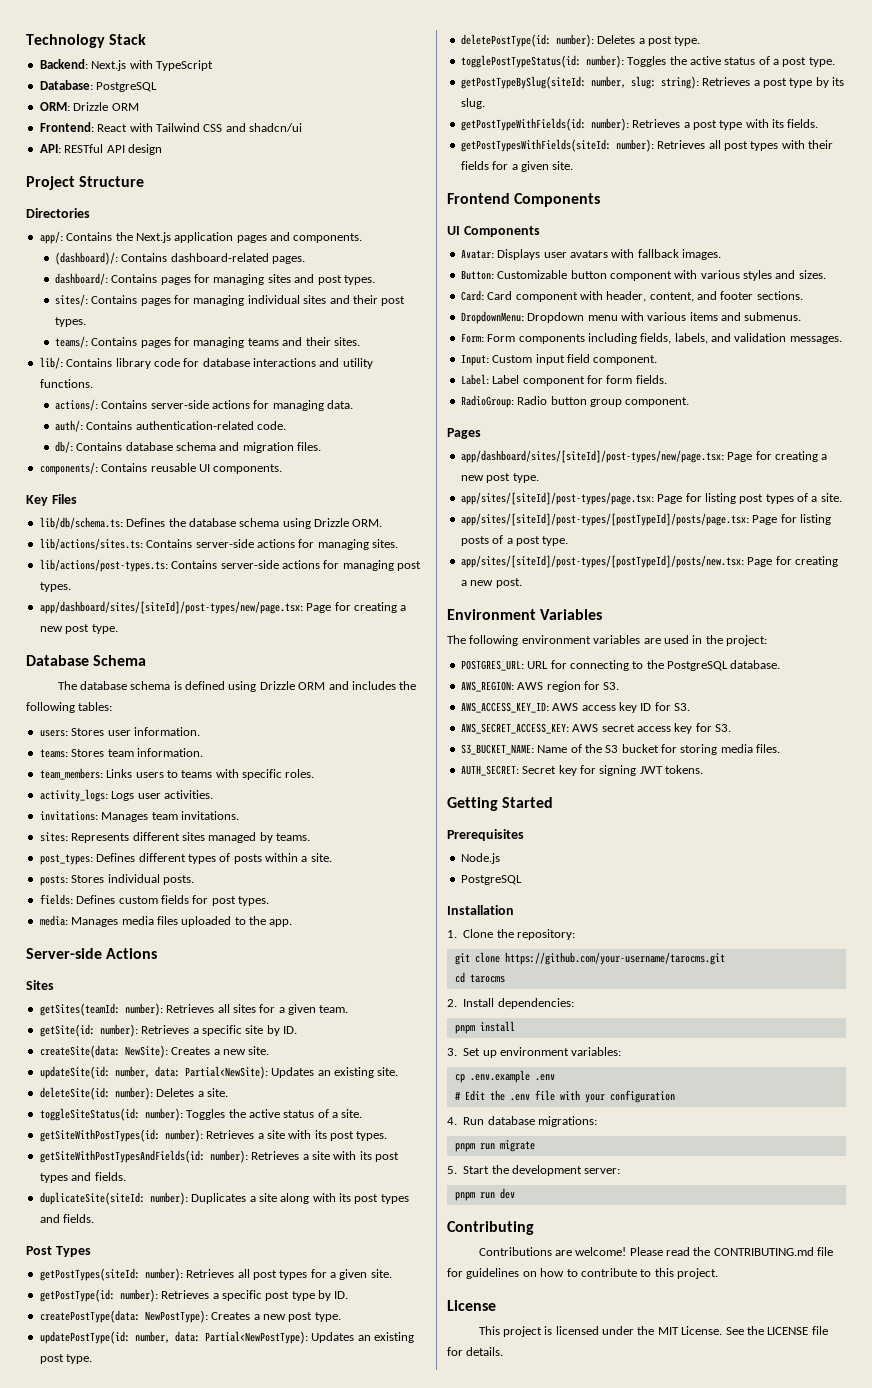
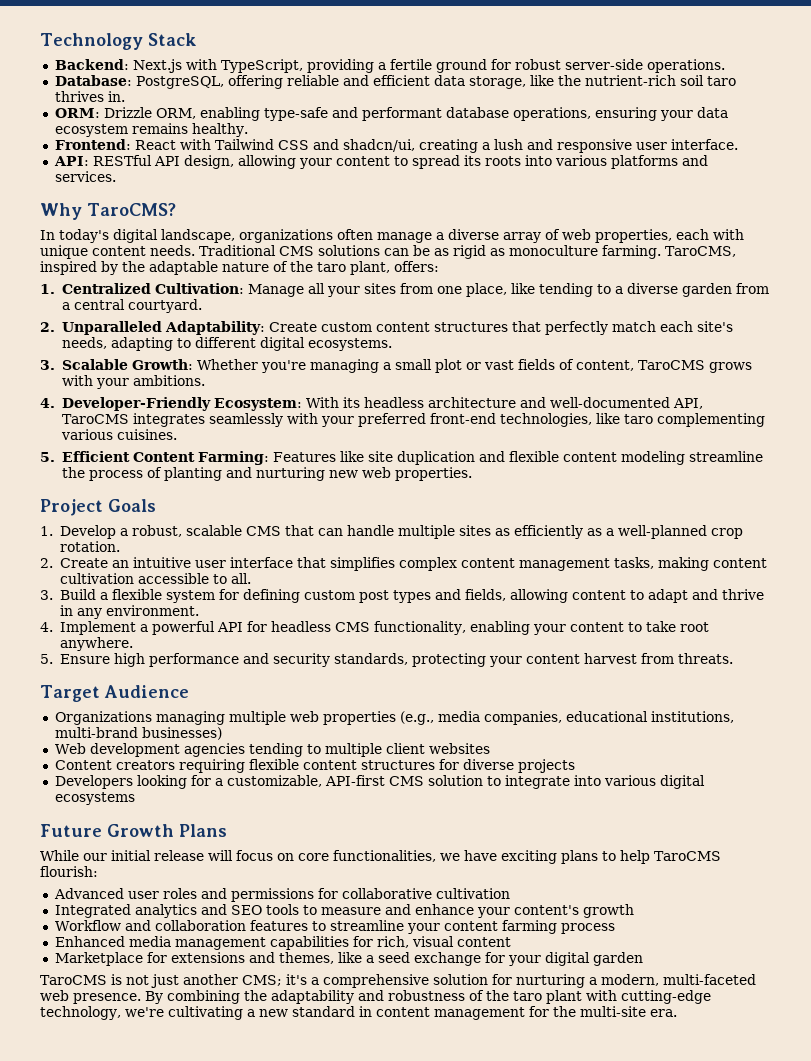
[155,60,213,71] [39,80,158,92] [39,102,139,111] TypeScript // Database: PostgreSQL // ORM: Drizzle ORM -> [220,59,725,73] [54,75,736,89] [54,91,125,102] [54,107,728,121] [54,123,248,137] TypeScript, providing a fertile ground for robust server-side operations. // Database: PostgreSQL, offering reliable and efficient data storage, like the nutrient-rich soil taro thrives in. // ORM: Drizzle ORM, enabling type-safe and performant database operations, ensuring your data ecosystem remains healthy.
[249,123,302,132] [39,144,162,155] [26,176,145,190] [26,208,90,218] [39,231,363,244] [54,252,306,265] [54,273,375,285] [54,294,406,306] [54,317,86,327] [54,336,360,348] [39,357,373,369] [39,379,93,388] [54,399,354,411] [54,420,287,432] [54,441,322,453] [39,462,283,475] [26,494,77,506] [39,517,383,529] [39,538,398,550] [39,559,421,572] [39,582,71,592] [39,601,407,614] [39,624,118,634] [26,655,147,666] [57,681,417,692] [26,702,113,713] [39,727,200,737] [39,748,203,758] [39,768,315,780] [39,789,213,802] [39,811,239,822] [39,832,310,843] [39,853,332,865] [39,874,194,886] [39,894,269,906] [39,915,293,927] [26,948,158,959] [26,980,54,990] [39,1003,349,1016] [39,1024,297,1037] [39,1045,270,1058] [39,1066,399,1079] [39,1087,228,1100] [39,1108,363,1121] [39,1129,388,1142] [39,1150,399,1163] [39,1172,126,1183] [39,1192,409,1205] [39,1214,95,1223] [26,1246,91,1257] [39,1268,392,1281] [39,1289,349,1302] [39,1310,341,1323] [39,1331,414,1344] [39,1354,93,1364] [460,34,701,47] [460,55,835,68] [460,76,844,89] [460,98,485,109] [460,118,819,131] [460,139,833,152] [460,161,574,172] [447,193,601,207] [447,226,540,237] [460,249,721,260] [460,270,826,281] [460,290,803,302] [460,311,802,324] [460,333,842,344] [460,354,658,366] [460,374,667,386] [460,395,690,408] [447,428,481,439] [460,450,828,463] [460,473,539,483] [460,492,842,505] [460,513,831,526] [460,535,569,546] [460,555,838,568] [460,578,522,588] [447,609,603,620] [447,635,767,646] [460,660,781,671] [460,681,620,692] [460,702,690,713] [460,723,731,734] [460,744,781,755] [460,765,703,776] [447,797,554,811] [447,829,524,841] [460,853,500,864] [460,875,522,885] [447,905,514,915] [447,929,575,940] [454,952,725,965] [454,972,505,983] [447,998,574,1009] [454,1021,515,1034] [447,1047,622,1058] [454,1070,555,1083] [454,1090,675,1103] [447,1116,597,1127] [454,1140,535,1152] [447,1165,621,1176] [454,1188,515,1201] [447,1221,534,1235] [478,1247,834,1256] [447,1268,718,1279] [447,1300,496,1311] [478,1326,828,1337] [447,1347,504,1356] shadcn/ui // API: RESTful API design // Project Structure // Directories // app/: Contains the Next.js application pages and components. // (dashboard)/: Contains dashboard-related pages. // dashboard/: Contains pages for managing sites and post types. // sites/: Contains pages for managing individual sites and their post types. // teams/: Contains pages for managing teams and their sites. // lib/: Contains library code for database interactions and utility functions. // actions/: Contains server-side actions for managing data. // auth/: Contains authentication-related code. // db/: Contains database schema and migration files. // components/: Contains reusable UI components. // Key Files // lib/db/schema.ts: Defines the database schema using Drizzle ORM. // lib/actions/sites.ts: Contains server-side actions for managing sites. // lib/actions/post-types.ts: Contains server-side actions for managing post types. // app/dashboard/sites/[siteId]/post-types/new/page.tsx: Page for creating a new post type. // Database Schema // The database schema is defined using Drizzle ORM and includes the following tables: // users: Stores user information. // teams: Stores team information. // team_members: Links users to teams with specific roles. // activity_logs: Logs user activities. // invitations: Manages team invitations. // sites: Represents different sites managed by teams. // post_types: Defines different types of posts within a site. // posts: Stores individual posts. // fields: Defines custom fields for post types. // media: Manages media files uploaded to the app. // Server-side Actions // Sites // getSites(teamId: number): Retrieves all sites for a given team. // getSite(id: number): Retrieves a specific site by ID. // createSite(data: NewSite): Creates a new site. // updateSite(id: number, data: Partial<NewSite): Updates an existing site. // deleteSite(id: number): Deletes a site. // toggleSiteStatus(id: number): Toggles the active status of a site. // getSiteWithPostTypes(id: number): Retrieves a site with its post types. // getSiteWithPostTypesAndFields(id: number): Retrieves a site with its post types and fields. // duplicateSite(siteId: number): Duplicates a site along with its post types and fields. // Post Types // getPostTypes(siteId: number): Retrieves all post types for a given site. // getPostType(id: number): Retrieves a specific post type by ID. // createPostType(data: NewPostType): Creates a new post type. // updatePostType(id: number, data: Partial<NewPostType): Updates an existing post type. // deletePostType(id: number): Deletes a post type. // togglePostTypeStatus(id: number): Toggles the active status of a post type. // getPostTypeBySlug(siteId: number, slug: string): Retrieves a post type by its slug. // getPostTypeWithFields(id: number): Retrieves a post type with its fields. // getPostTypesWithFields(siteId: number): Retrieves all post types with their fields for a given site. // Frontend Components // UI Components // Avatar: Displays user avatars with fallback images. // Button: Customizable button component with various styles and sizes. // Card: Card component with header, content, and footer sections. // DropdownMenu: Dropdown menu with various items and submenus. // Form: Form components including fields, labels, and validation messages. // Input: Custom input field component. // Label: Label component for form fields. // RadioGroup: Radio button group component. // Pages // app/dashboard/sites/[siteId]/post-types/new/page.tsx: Page for creating a new post type. // app/sites/[siteId]/post-types/page.tsx: Page for listing post types of a site. // app/sites/[siteId]/post-types/[postTypeId]/posts/page.tsx: Page for listing posts of a post type. // app/sites/[siteId]/post-types/[postTypeId]/posts/new.tsx: Page for creating a new post. // Environment Variables // The following environment variables are used in the project: // POSTGRES_URL: URL for connecting to the PostgreSQL database. // AWS_REGION: AWS region for S3. // AWS_ACCESS_KEY_ID: AWS access key ID for S3. // AWS_SECRET_ACCESS_KEY: AWS secret access key for S3. // S3_BUCKET_NAME: Name of the S3 bucket for storing media files. // AUTH_SECRET: Secret key for signing JWT tokens. // Getting Started // Prerequisites // Node.js // PostgreSQL // Installation // 1. Clone the repository: // git clone https://github.com/your-username/tarocms.git // cd tarocms // 2. Install dependencies: // pnpm install // 3. Set up environment variables: // cp .env.example .env // # Edit the .env file with your configuration // 4. Run database migrations: // pnpm run migrate // 5. Start the development server: // pnpm run dev // Contributing // Contributions are welcome! Please read the CONTRIBUTING.md file for guidelines on how to contribute to this project. // License // This project is licensed under the MIT License. See the LICENSE file for details. -> [342,139,738,153] [53,155,708,169] [54,171,116,182] [40,203,176,220] [40,229,744,243] [40,245,736,259] [40,261,439,275] [40,283,769,297] [61,299,202,313] [40,321,733,335] [61,337,392,351] [40,359,752,373] [61,375,205,389] [40,397,703,411] [61,413,765,427] [60,429,177,440] [40,451,763,465] [61,467,472,481] [40,499,156,516] [40,525,743,539] [59,541,120,552] [40,557,767,571] [59,573,251,584] [40,589,764,603] [59,605,199,619] [40,621,709,635] [59,637,133,651] [40,653,733,667] [40,685,189,702] [54,711,734,725] [54,727,222,740] [54,743,490,757] [54,759,575,773] [54,775,705,789] [54,792,135,805] [40,824,227,837] [40,850,721,864] [40,866,98,877] [53,888,510,902] [54,904,634,918] [54,920,615,934] [54,936,511,950] [54,952,643,966] [40,974,756,988] [40,990,711,1004] [40,1006,677,1020] shadcn/ui, creating a lush and responsive user interface. // API: RESTful API design, allowing your content to spread its roots into various platforms and services. // Why TaroCMS? // In today's digital landscape, organizations often manage a diverse array of web properties, each with unique content needs. Traditional CMS solutions can be as rigid as monoculture farming. TaroCMS, inspired by the adaptable nature of the taro plant, offers: // 1. Centralized Cultivation: Manage all your sites from one place, like tending to a diverse garden from a central courtyard. // 2. Unparalleled Adaptability: Create custom content structures that perfectly match each site's needs, adapting to different digital ecosystems. // 3. Scalable Growth: Whether you're managing a small plot or vast fields of content, TaroCMS grows with your ambitions. // 4. Developer-Friendly Ecosystem: With its headless architecture and well-documented API, TaroCMS integrates seamlessly with your preferred front-end technologies, like taro complementing various cuisines. // 5. Efficient Content Farming: Features like site duplication and flexible content modeling streamline the process of planting and nurturing new web properties. // Project Goals // 1. Develop a robust, scalable CMS that can handle multiple sites as efficiently as a well-planned crop rotation. // 2. Create an intuitive user interface that simplifies complex content management tasks, making content cultivation accessible to all. // 3. Build a flexible system for defining custom post types and fields, allowing content to adapt and thrive in any environment. // 4. Implement a powerful API for headless CMS functionality, enabling your content to take root anywhere. // 5. Ensure high performance and security standards, protecting your content harvest from threats. // Target Audience // Organizations managing multiple web properties (e.g., media companies, educational institutions, multi-brand businesses) // Web development agencies tending to multiple client websites // Content creators requiring flexible content structures for diverse projects // Developers looking for a customizable, API-first CMS solution to integrate into various digital ecosystems // Future Growth Plans // While our initial release will focus on core functionalities, we have exciting plans to help TaroCMS flourish: // Advanced user roles and permissions for collaborative cultivation // Integrated analytics and SEO tools to measure and enhance your content's growth // Workflow and collaboration features to streamline your content farming process // Enhanced media management capabilities for rich, visual content // Marketplace for extensions and themes, like a seed exchange for your digital garden // TaroCMS is not just another CMS; it's a comprehensive solution for nurturing a modern, multi-faceted web presence. By combining the adaptability and robustness of the taro plant with cutting-edge technology, we're cultivating a new standard in content management for the multi-site era.

